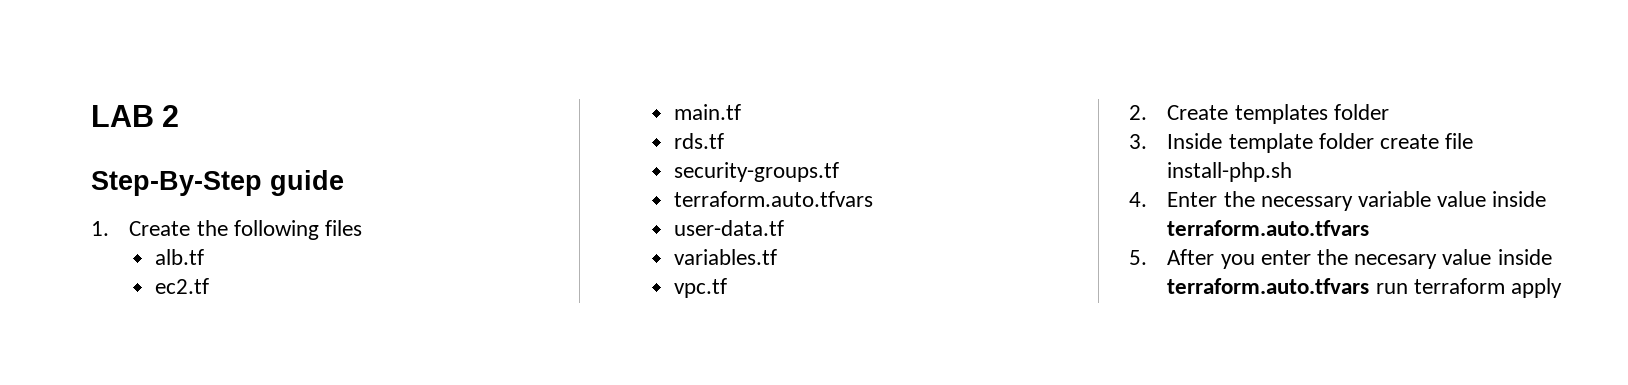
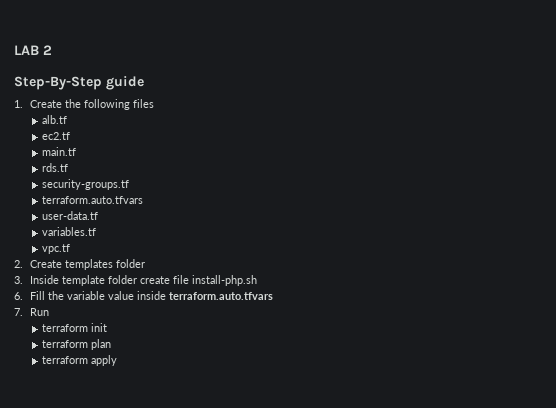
[1129,191,1353,211] 4. Enter the necessary -> [14,291,64,300] 6. Fill the
[1129,249,1552,269] [1167,278,1408,294] 5. After you enter the necesary value inside terraform.auto.tfvars run -> [14,308,49,316] [41,323,107,332] [41,339,111,350] 7. Run // terraform init // terraform plan //

